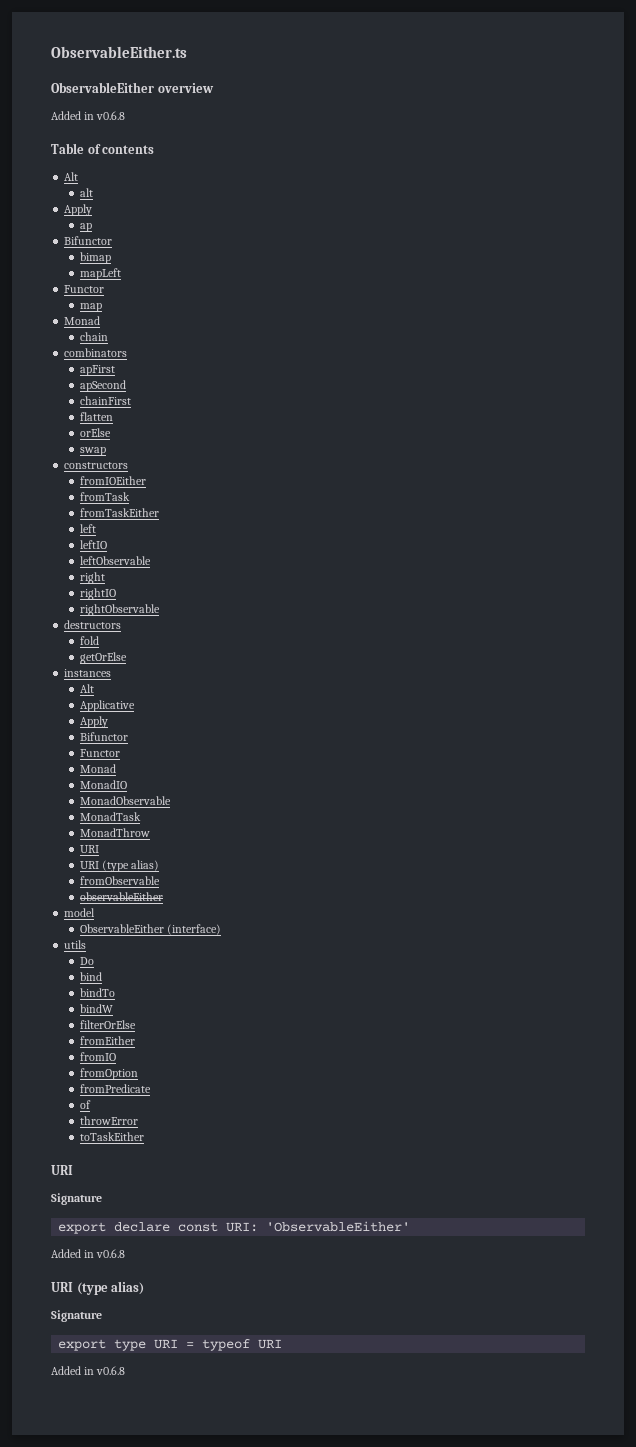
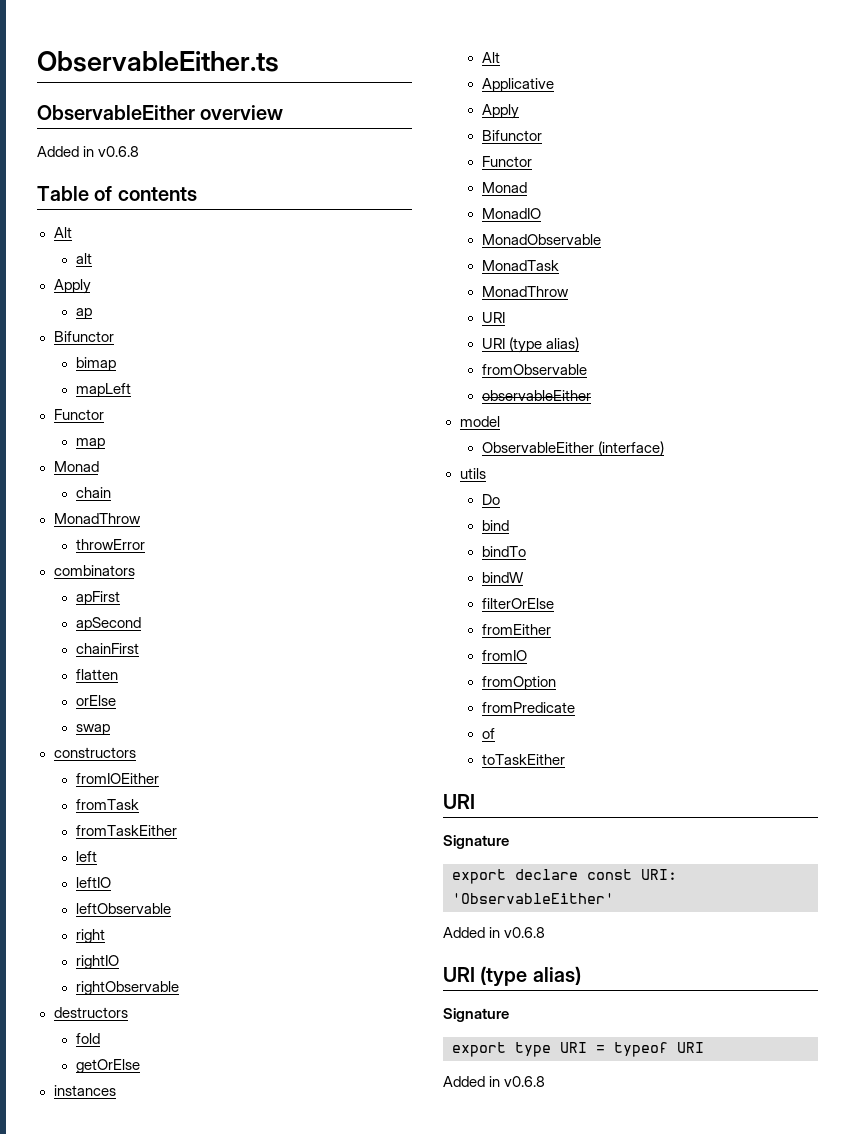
(108, 336) none -> [53,513,141,524] [75,539,145,550] // MonadThrow // throwError
[79,1116,138,1125] // throwError -> (495, 733) none

